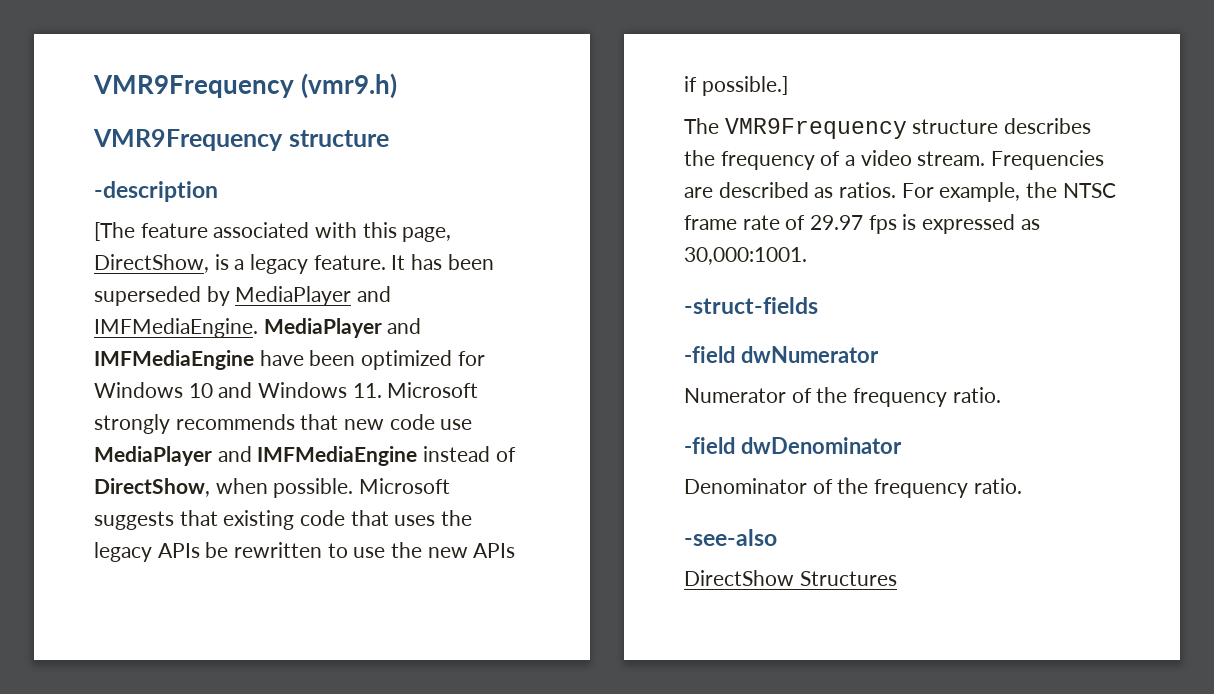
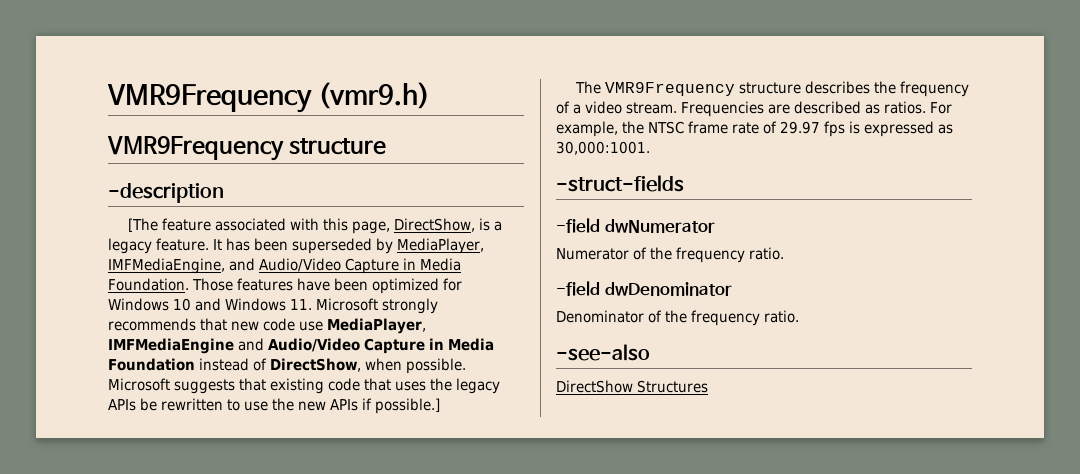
[235,286,392,306] [94,318,422,338] [94,350,254,370] MediaPlayer and IMFMediaEngine. MediaPlayer and IMFMediaEngine -> [397,238,484,254] [108,258,461,274] [108,278,293,291] MediaPlayer, IMFMediaEngine, and Audio/Video Capture in Media Foundation. Those features
[94,446,418,466] MediaPlayer and IMFMediaEngine -> [327,318,426,334] [108,338,494,354] [108,358,195,371] MediaPlayer, IMFMediaEngine and Audio/Video Capture in Media Foundation

